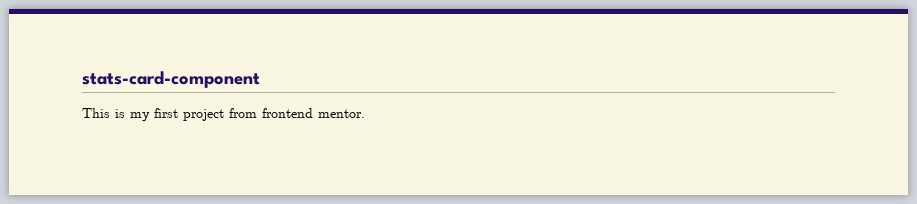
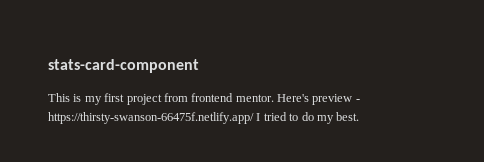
(365, 113) none -> [277,94,360,105] [48,112,360,124] Here's preview - https://thirsty-swanson-66475f.netlify.app/ I tried to do my best.

